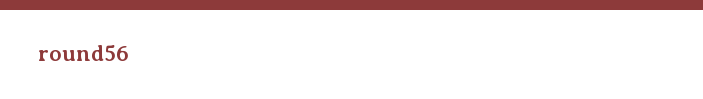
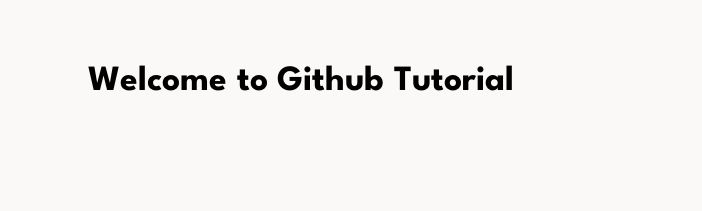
[38,45,129,61] round56 -> [88,65,514,91] Welcome to Github Tutorial

